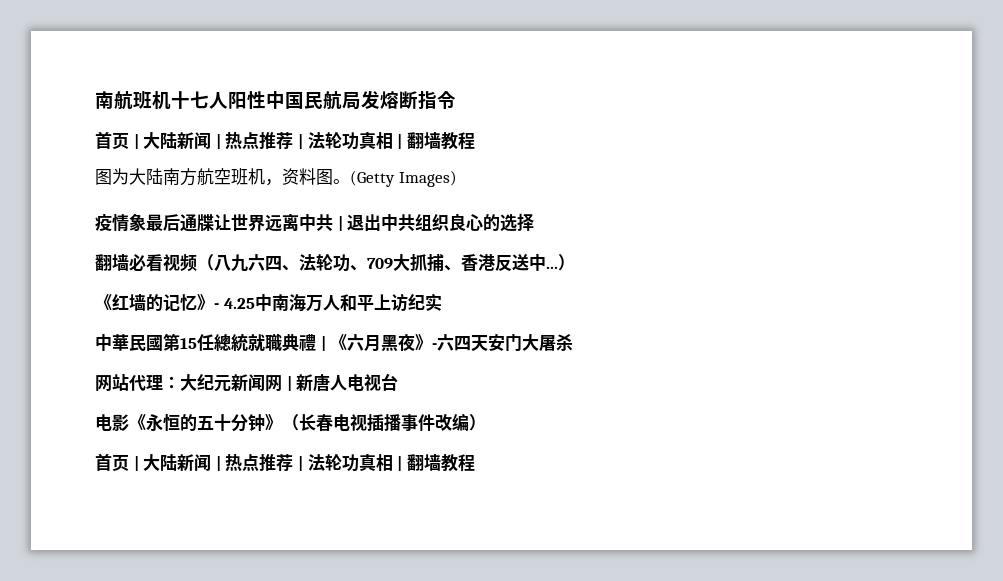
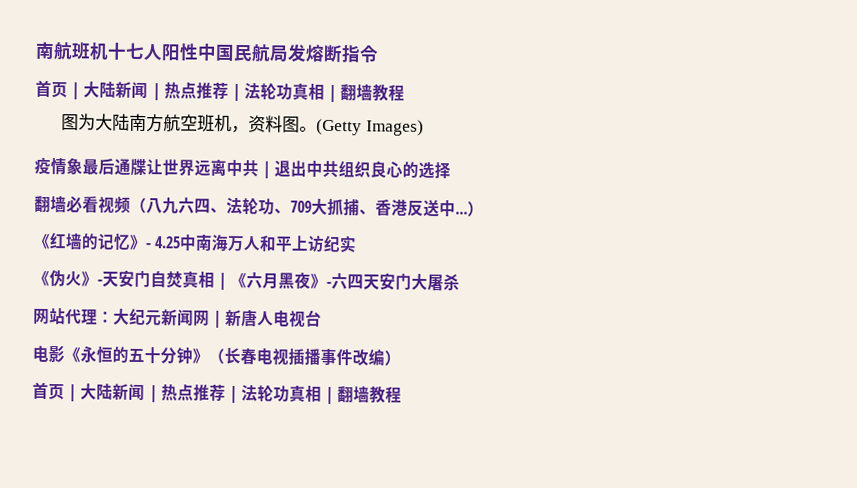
[95,333,316,352] 中華民國第15任總統就職典禮 -> [33,269,215,289] 《伪火》-天安门自焚真相

